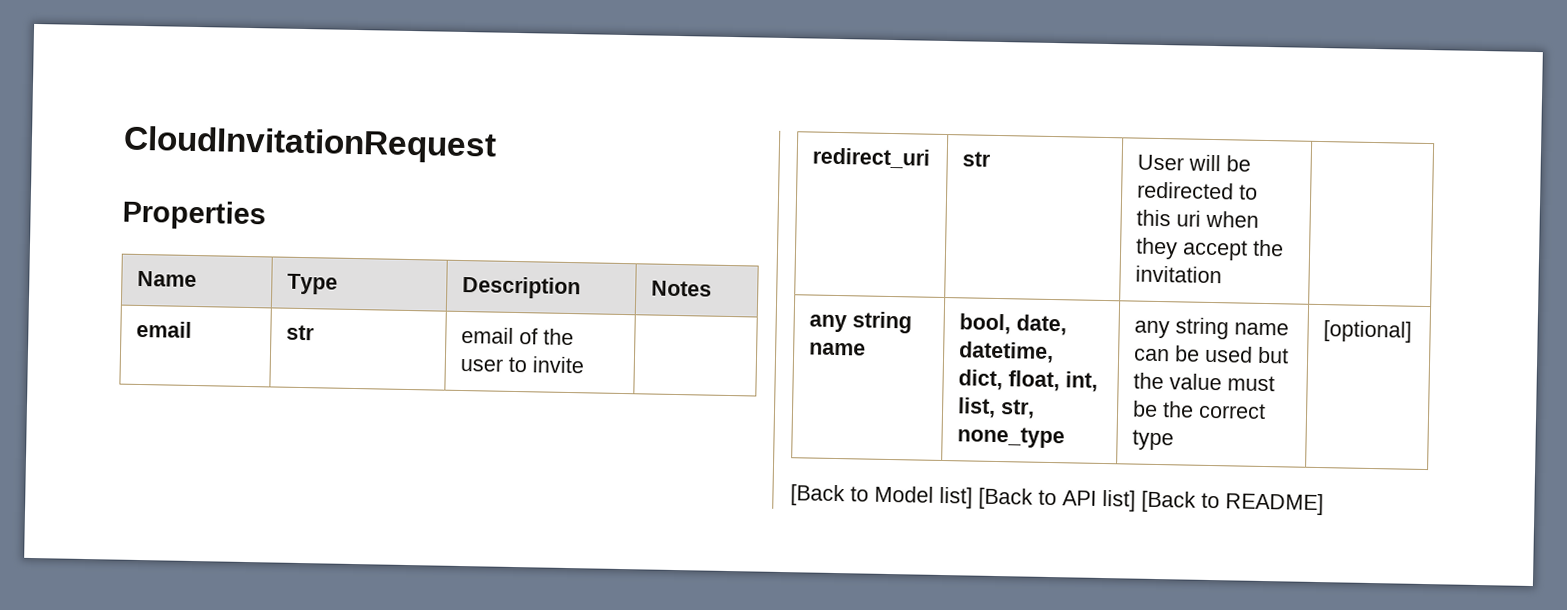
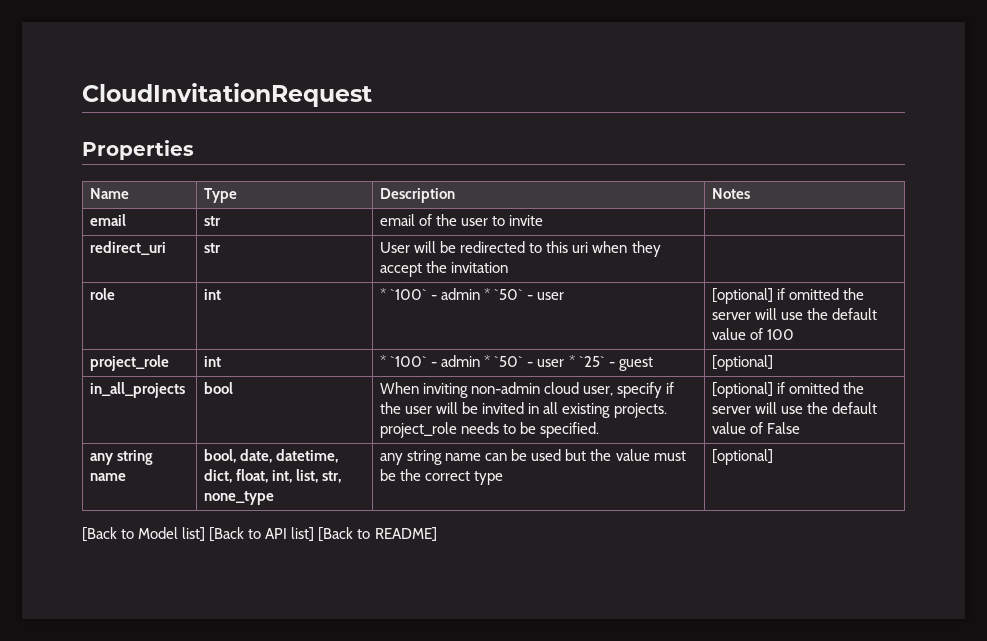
(1223, 274) none -> [90,288,116,300] [204,289,222,300] [380,288,565,300] [712,288,865,304] [712,308,878,320] [712,328,795,340] [90,355,170,371] [204,356,222,367] [380,355,653,371] [712,355,774,371] [90,382,186,398] [204,382,234,394] [380,382,675,398] [380,402,667,418] [380,422,600,438] [712,382,865,398] [712,402,878,414] [712,422,801,434] // role | int | * `100` - admin * `50` - user | [optional] if omitted the server will use the default value of 100 // project_role | int | * `100` - admin * `50` - user * `25` - guest | [optional] // in_all_projects | bool | When inviting non-admin cloud user, specify if the user will be invited in all existing projects. project_role needs to be specified. | [optional] if omitted the server will use the default value of False

